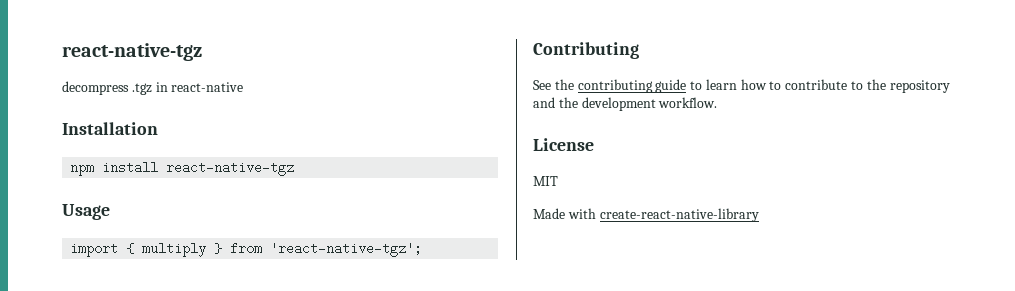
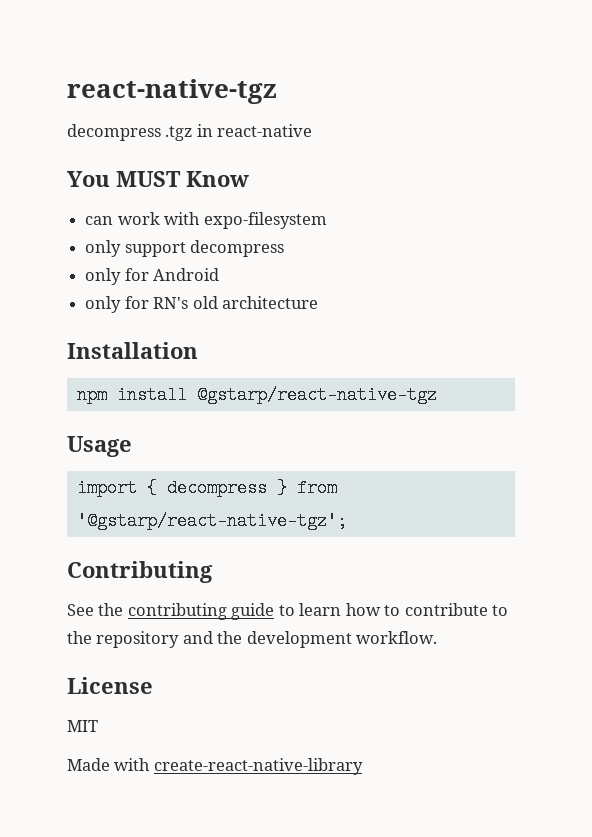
(244, 87) none -> [67,171,249,187] [85,212,327,229] [85,240,285,257] [85,268,220,285] [85,296,318,313] // You MUST Know // can work with expo-filesystem // only support decompress // only for Android // only for RN's old architecture
[166,161,295,176] react-native-tgz -> [196,386,437,404] @gstarp/react-native-tgz
[142,243,207,257] multiply -> [166,479,267,497] decompress
[270,242,423,257] 'react-native-tgz'; -> [76,512,347,530] '@gstarp/react-native-tgz';

